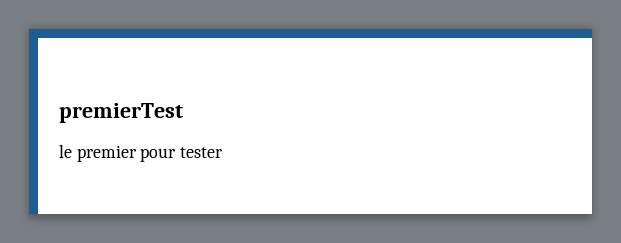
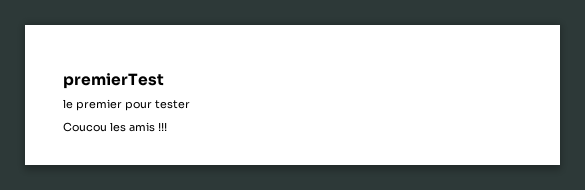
(224, 152) none -> [63,122,167,132] // Coucou les amis !!!

